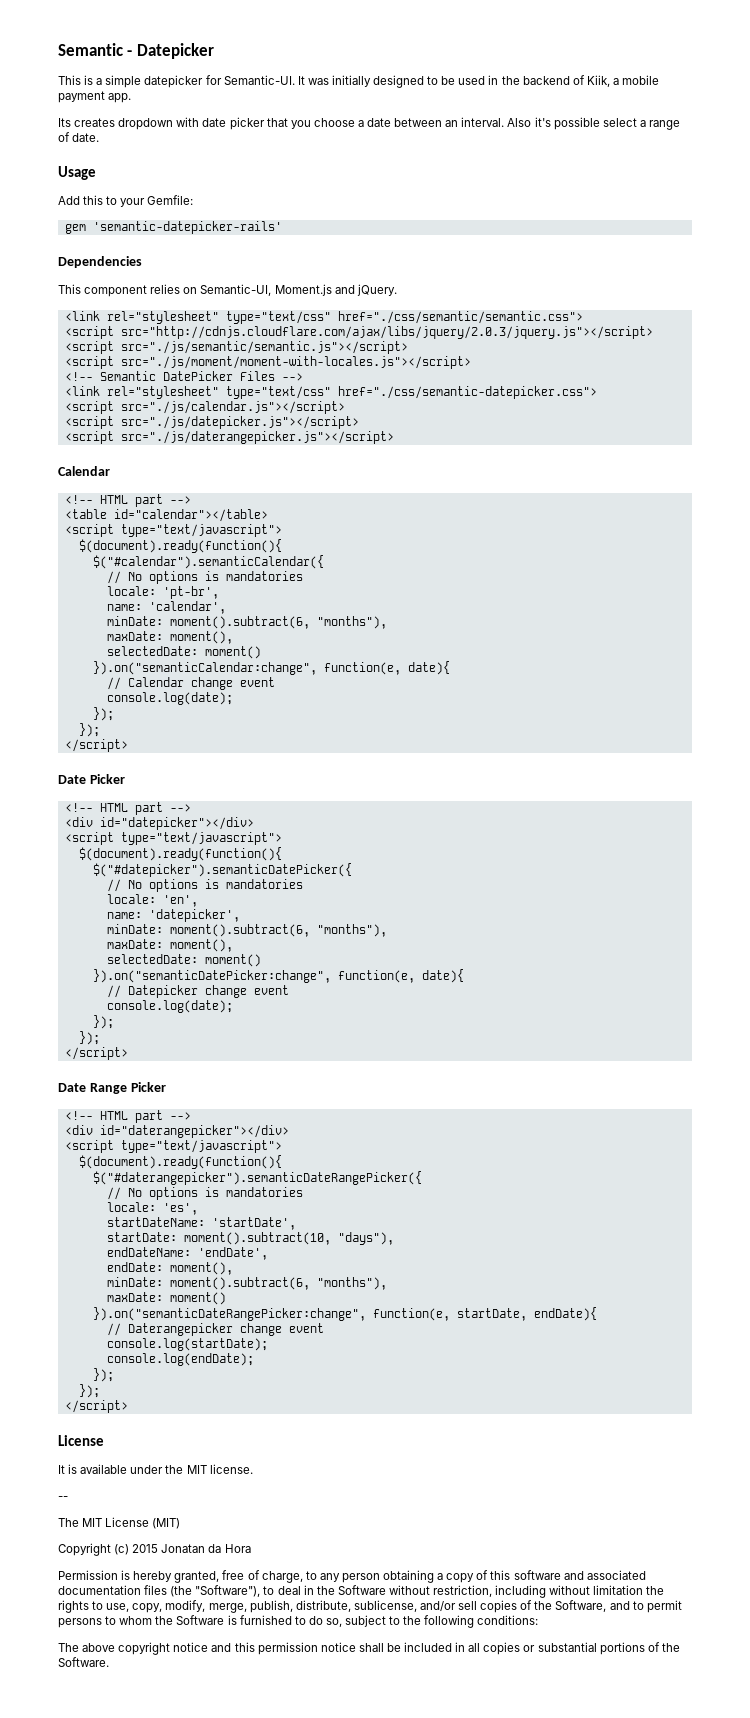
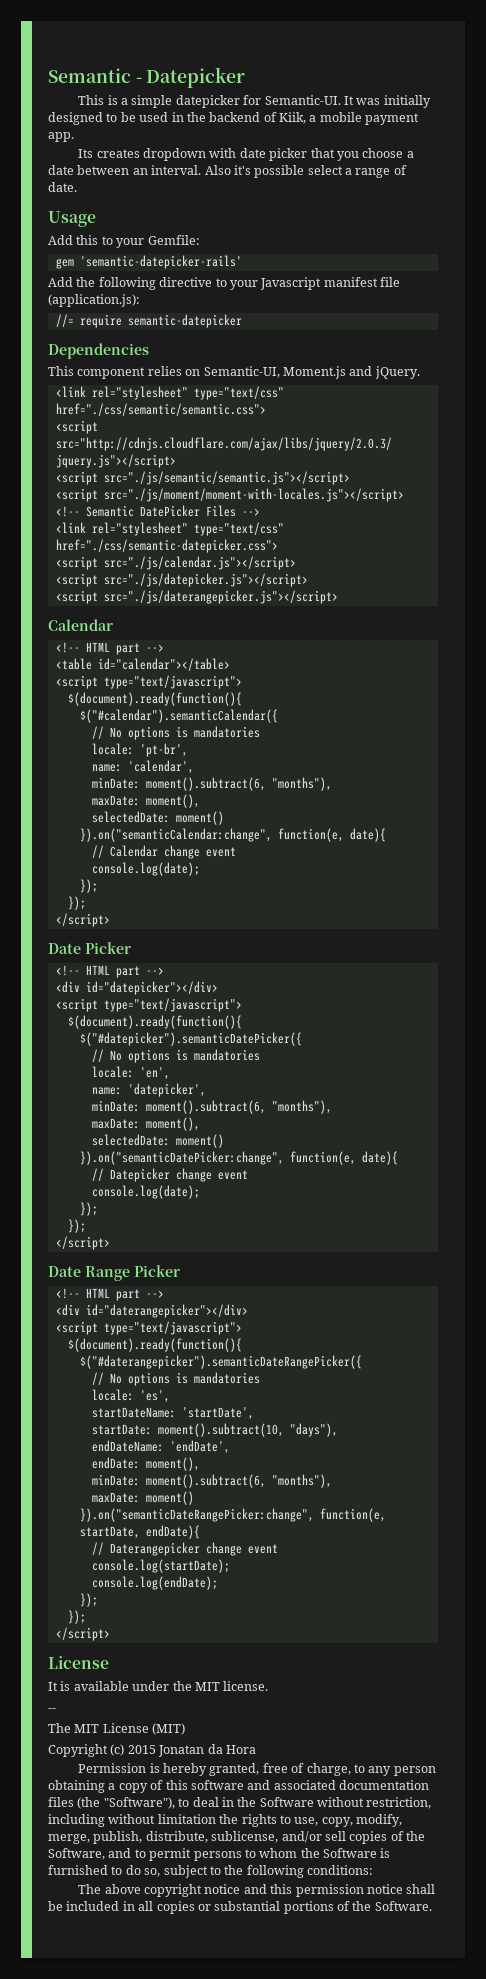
(282, 227) none -> [48,277,400,290] [48,294,140,307] [55,314,242,328] // Add the following directive to your Javascript manifest file (application.js): // //= require semantic-datepicker

